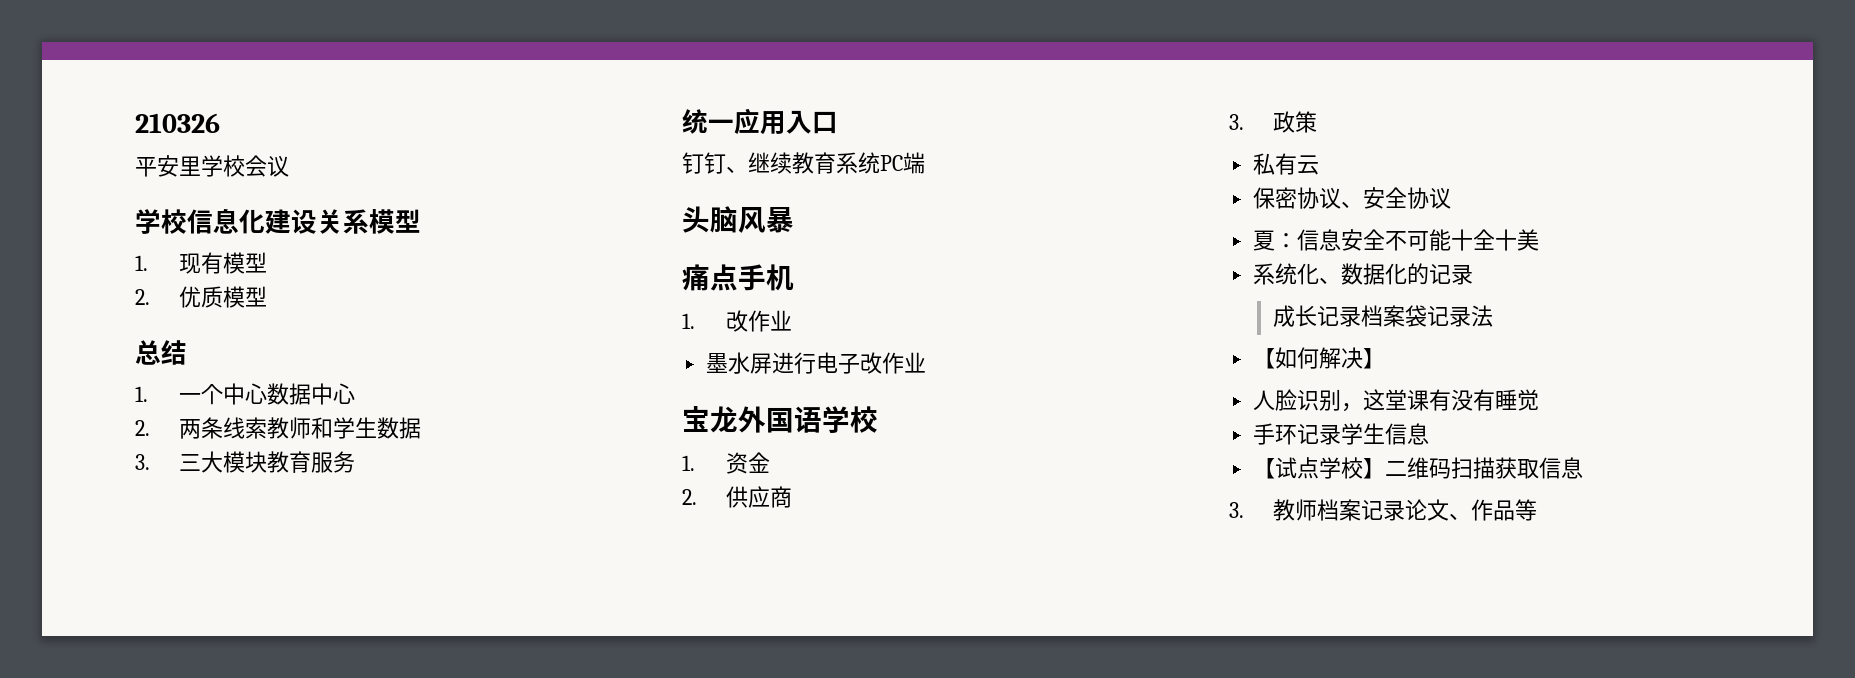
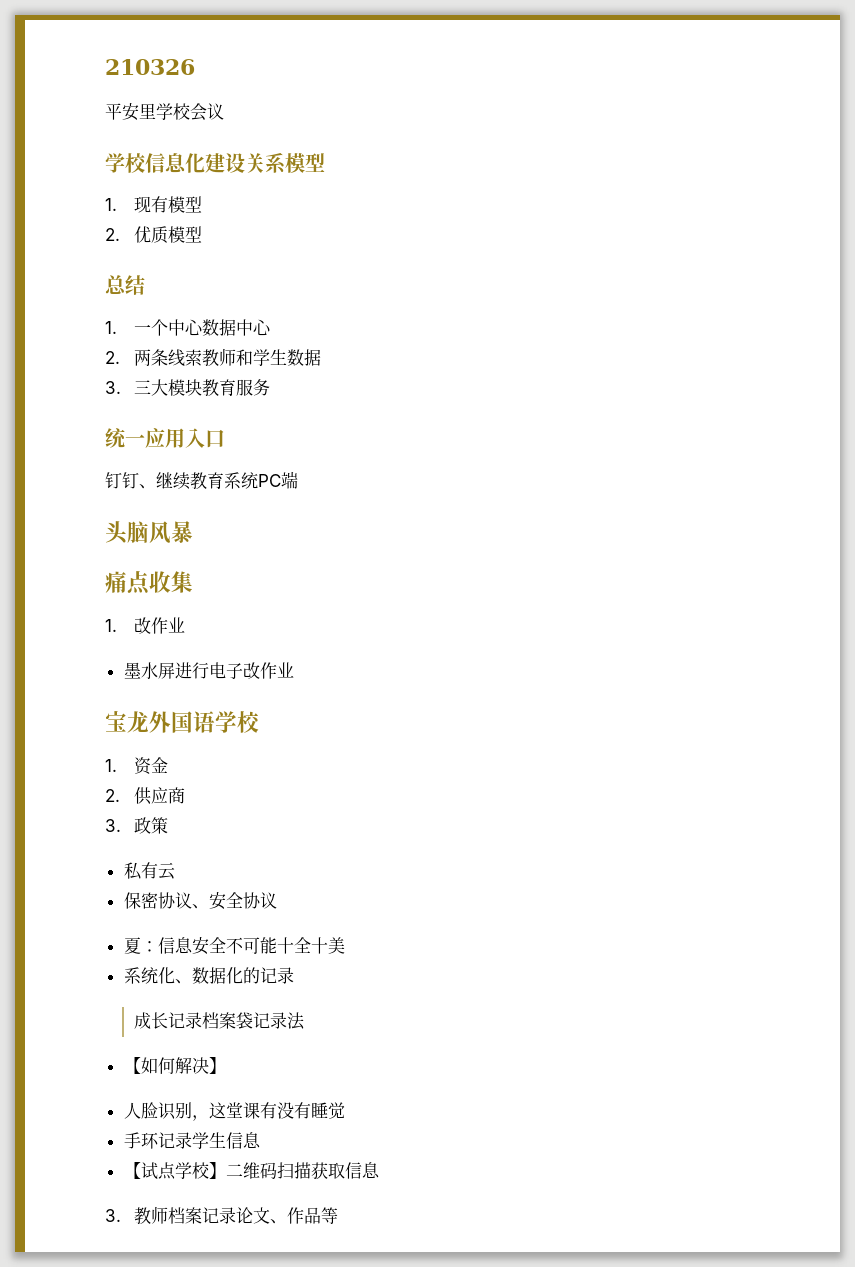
[738,264,794,291] 手机 -> [149,571,193,593] 收集

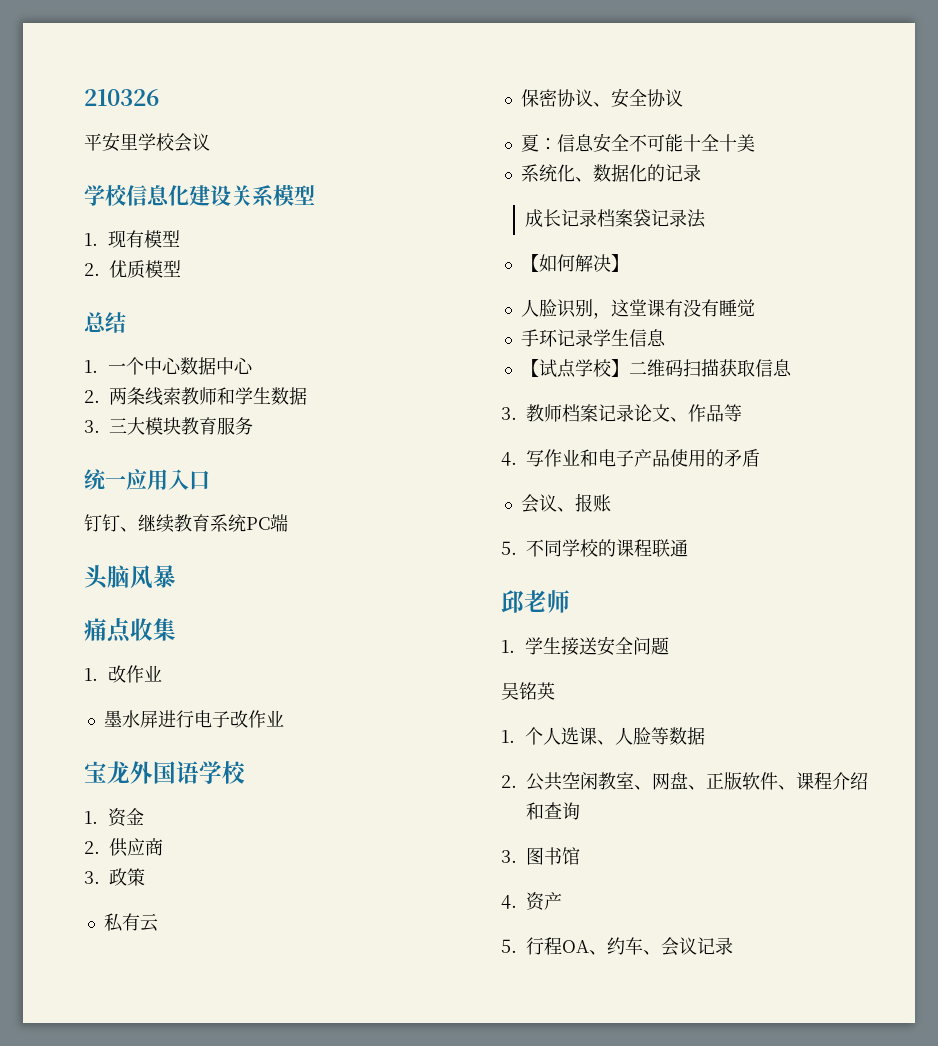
(338, 1215) none -> [501,449,760,467] [520,493,611,513] [501,539,688,557] [501,590,570,613] [501,636,670,656] [501,682,555,700] [501,727,706,745] [501,772,868,791] [526,802,580,820] [501,847,580,865] [501,892,562,911] [501,937,733,956] // 4.写作业和电子产品使用的矛盾 // 会议、报账 // 5.不同学校的课程联通 // 邱老师 // 1.学生接送安全问题 // 吴铭英 // 1.个人选课、人脸等数据 // 2.公共空闲教室、网盘、正版软件、课程介绍和查询 // 3.图书馆 // 4.资产 // 5.行程OA、约车、会议记录

